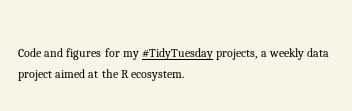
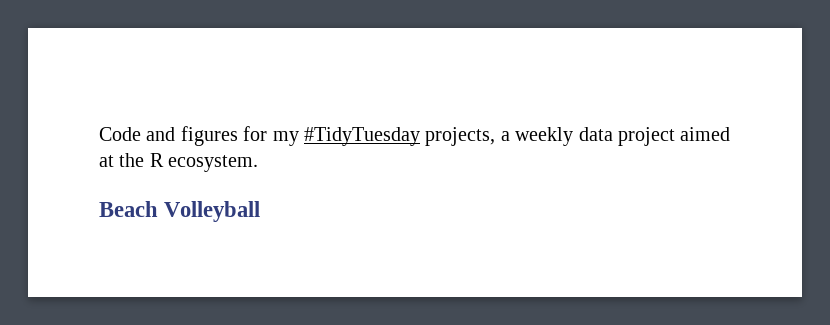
(185, 76) none -> [99,201,261,222] // Beach Volleyball

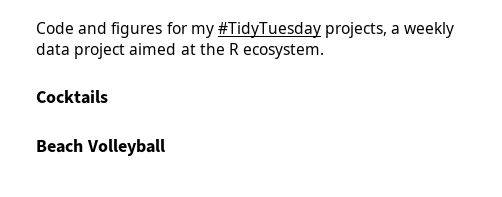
(259, 163) none -> [36,90,108,104] // Cocktails

